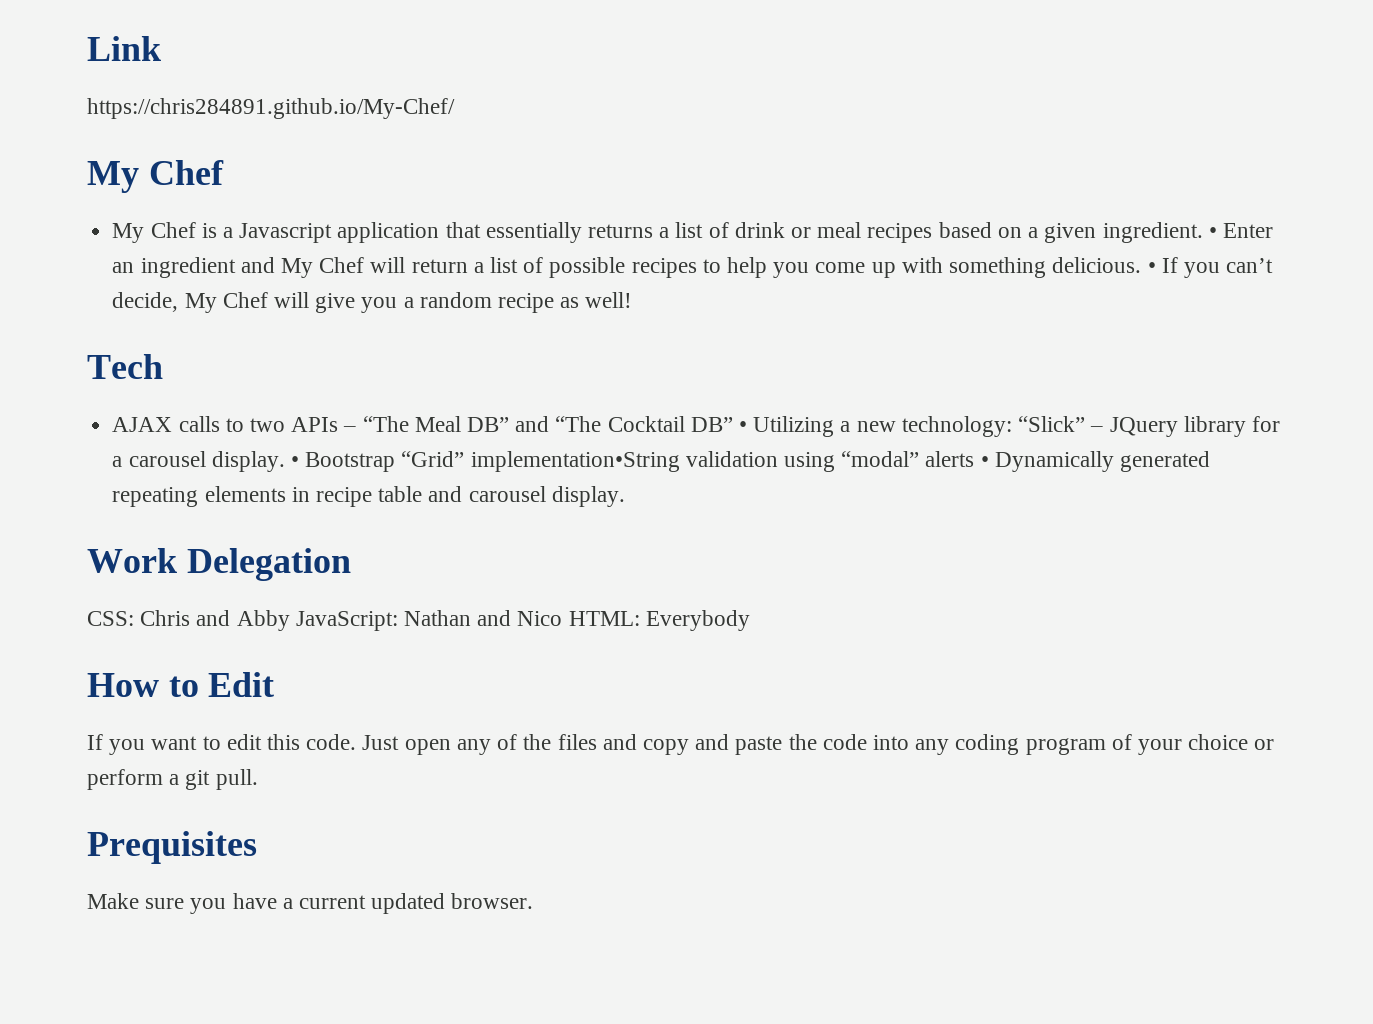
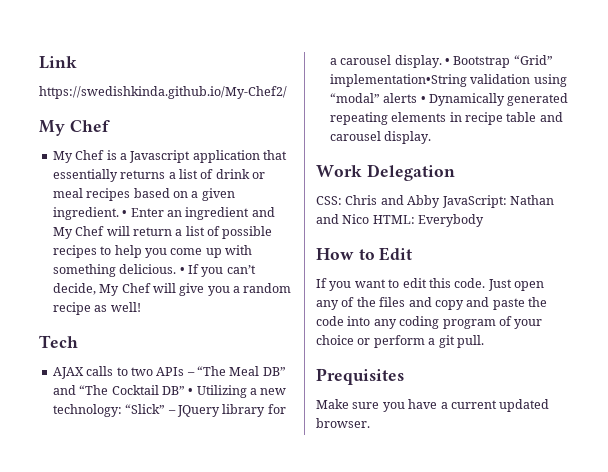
[87,98,455,119] https://chris284891.github.io/My-Chef/ -> [39,86,287,99] https://swedishkinda.github.io/My-Chef2/

